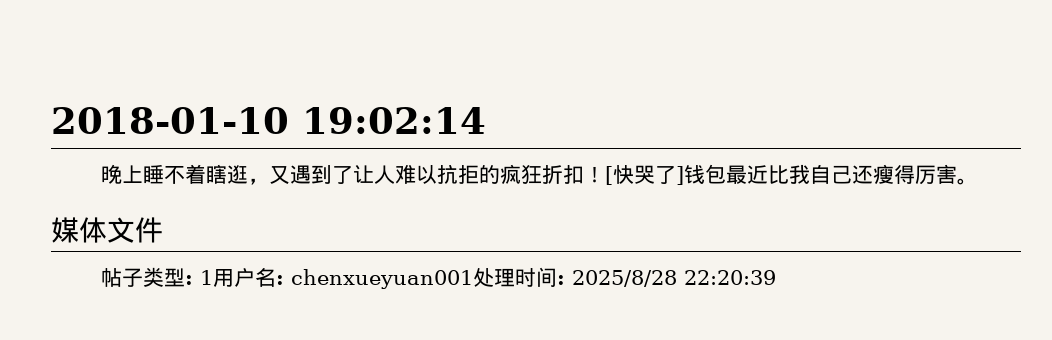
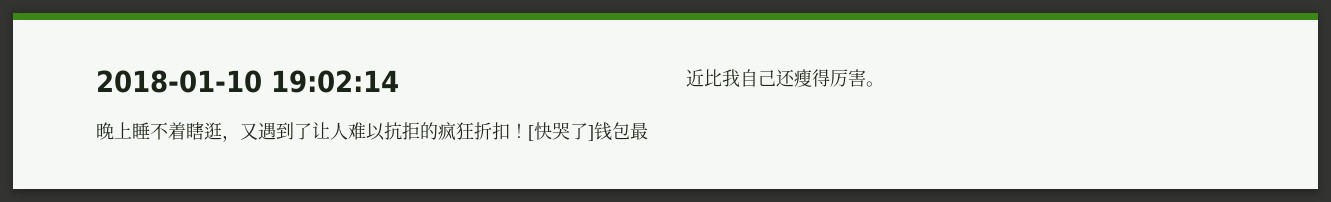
[51,217,163,243] [100,267,776,289] // 媒体文件 // 帖子类型: 1用户名: chenxueyuan001处理时间: 2025/8/28 22:20:39 -> (884, 84) none

